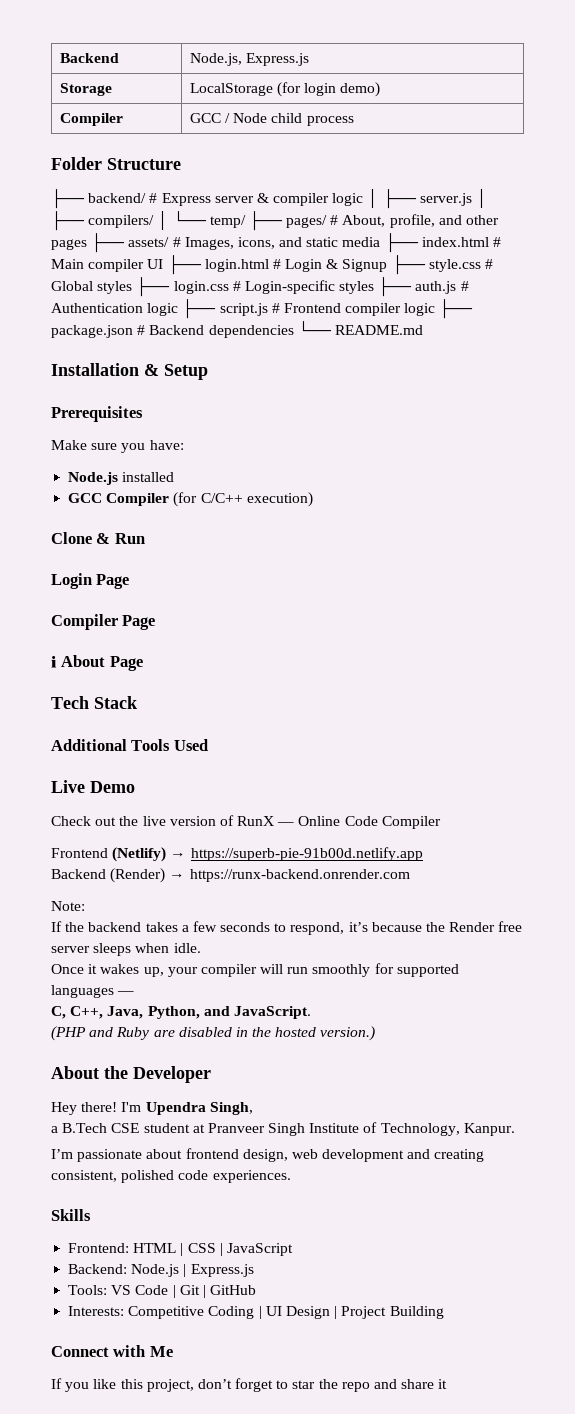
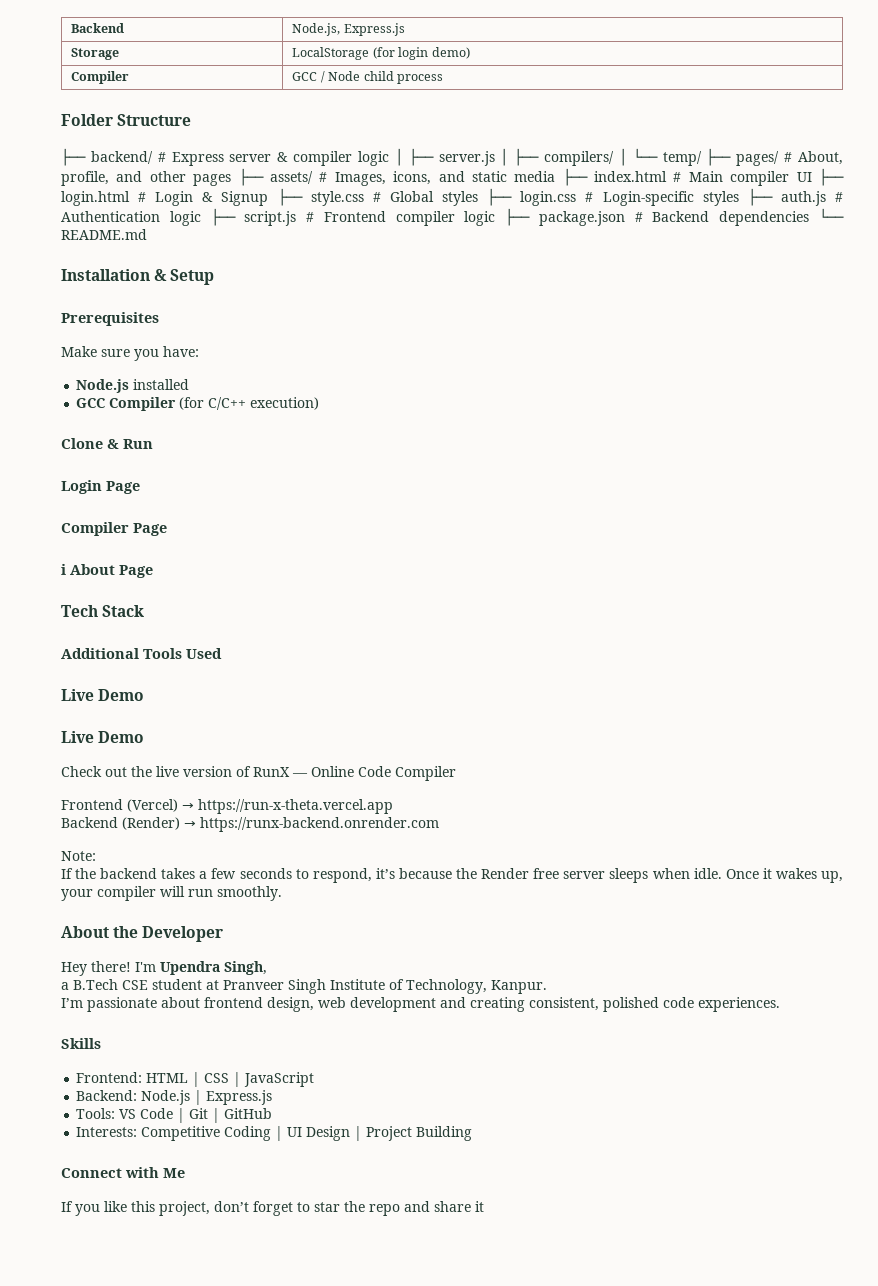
(135, 787) none -> [61,731,145,743] // Live Demo
[112,847,423,862] (Netlify) → https://superb-pie-91b00d.netlify.app -> [127,799,393,814] (Vercel) → https://run-x-theta.vercel.app
(201, 948) // -> (722, 873) none
[312,963,459,977] [51,985,135,998] [51,1006,311,1019] [51,1026,376,1041] smoothly for supported languages — // C, C++, Java, Python, and JavaScript. // (PHP and Ruby are disabled in the hosted version.) -> [217,886,282,901] smoothly.

